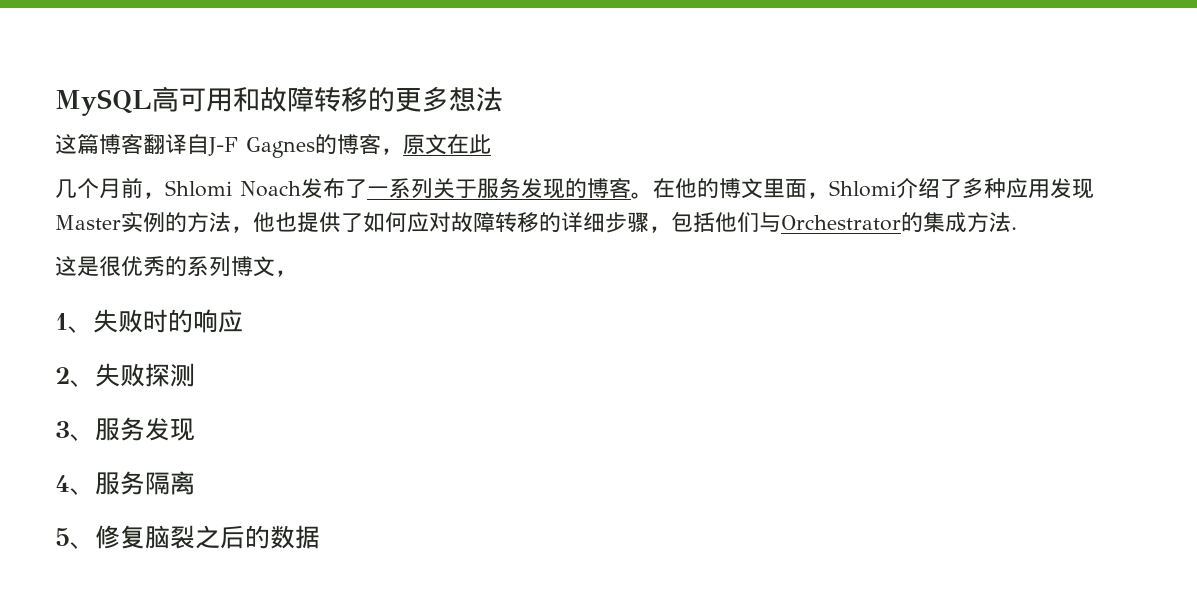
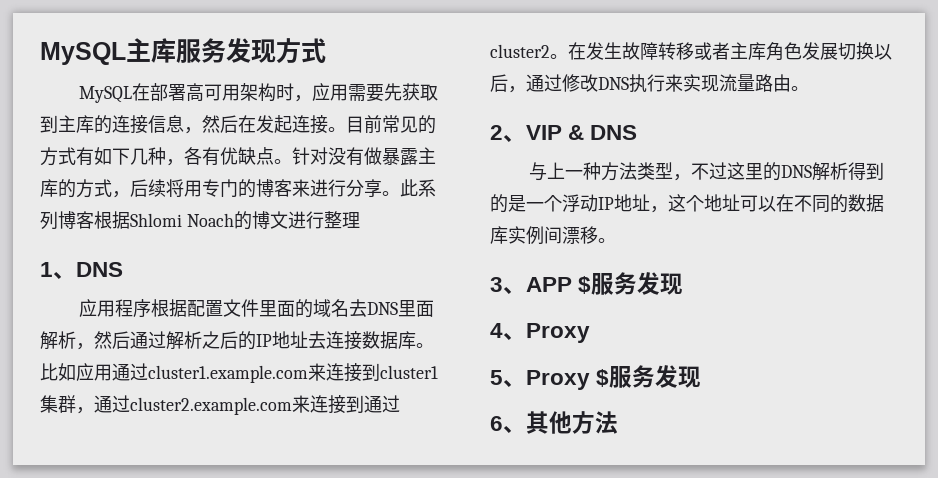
[55,86,503,116] [55,134,491,158] [55,177,1094,199] [55,212,1017,233] [55,256,297,277] [55,309,243,333] [55,363,195,387] MySQL高可用和故障转移的更多想法 // 这篇博客翻译自J-F Gagnes的博客，原文在此 // 几个月前，Shlomi Noach发布了一系列关于服务发现的博客。在他的博文里面，Shlomi介绍了多种应用发现Master实例的方法，他也提供了如何应对故障转移的详细步骤，包括他们与Orchestrator的集成方法. // 这是很优秀的系列博文， // 1、失败时的响应 // 2、失败探测 -> [40,38,326,65] [78,83,438,103] [40,115,436,134] [40,147,436,166] [40,179,436,198] [40,211,360,230] [40,262,123,279] [78,299,434,318] [40,331,434,350] [40,363,438,383] [40,395,400,415] [490,42,892,61] [490,74,809,93] [490,125,638,142] [528,162,884,181] [490,194,884,213] [490,226,616,245] MySQL主库服务发现方式 // MySQL在部署高可用架构时，应用需要先获取到主库的连接信息，然后在发起连接。目前常见的方式有如下几种，各有优缺点。针对没有做暴露主库的方式，后续将用专门的博客来进行分享。此系列博客根据Shlomi Noach的博文进行整理 // 1、DNS // 应用程序根据配置文件里面的域名去DNS里面解析，然后通过解析之后的IP地址去连接数据库。比如应用通过cluster1.example.com来连接到cluster1集群，通过cluster2.example.com来连接到通过cluster2。在发生故障转移或者主库角色发展切换以后，通过修改DNS执行来实现流量路由。 // 2、VIP & DNS // 与上一种方法类型，不过这里的DNS解析得到的是一个浮动IP地址，这个地址可以在不同的数据库实例间漂移。
(95, 437) none -> [526,276,592,294] APP $
[95,471,195,495] 服务隔离 -> [526,323,590,343] Proxy
[95,525,320,549] 修复脑裂之后的数据 -> [526,365,702,390] [490,411,618,434] Proxy $服务发现 // 6、其他方法

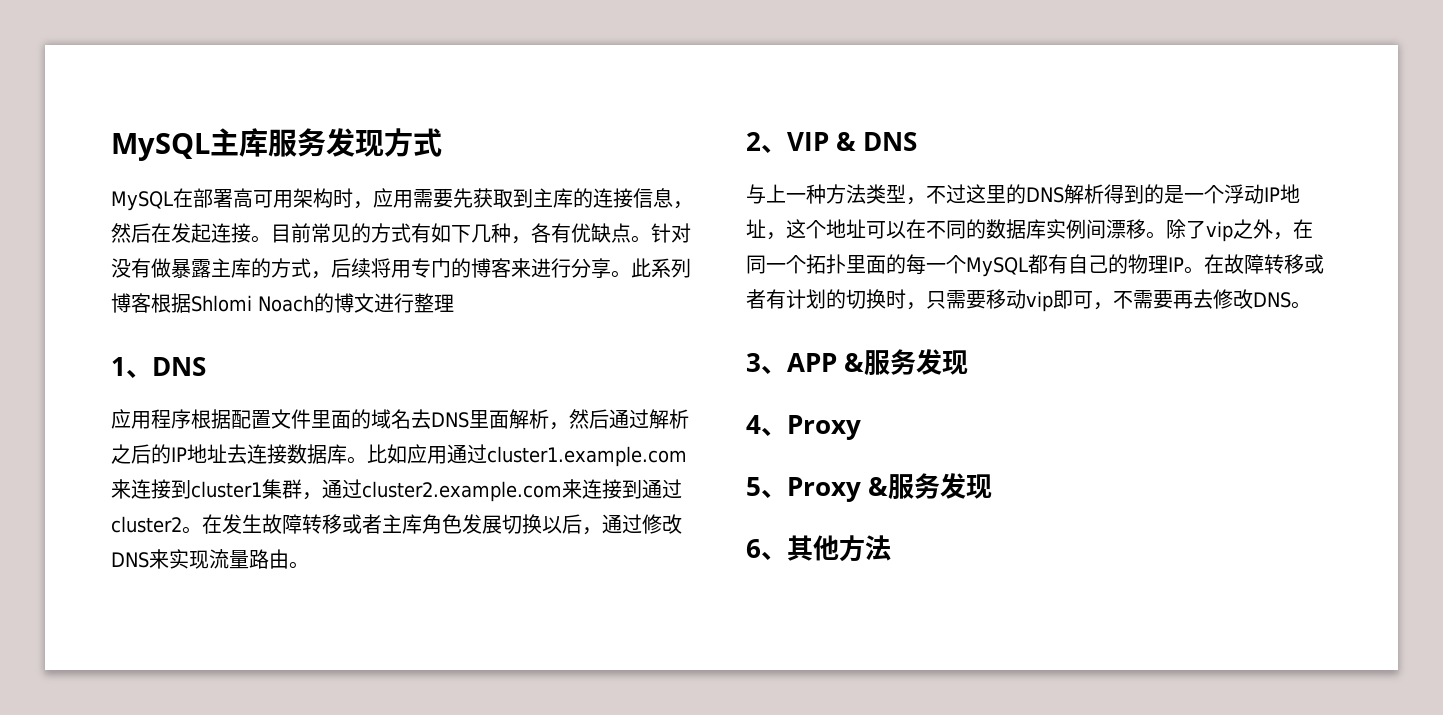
[629,74,665,93] 执行 -> (149, 560) none
(616, 240) none -> [1166,219,1313,242] [746,254,1324,277] [746,289,1311,312] 除了vip之外，在同一个拓扑里面的每一个MySQL都有自己的物理IP。在故障转移或者有计划的切换时，只需要移动vip即可，不需要再去修改DNS。
[578,276,592,294] $ -> [844,353,865,372] &
[596,369,610,387] $ -> [867,477,888,496] &

